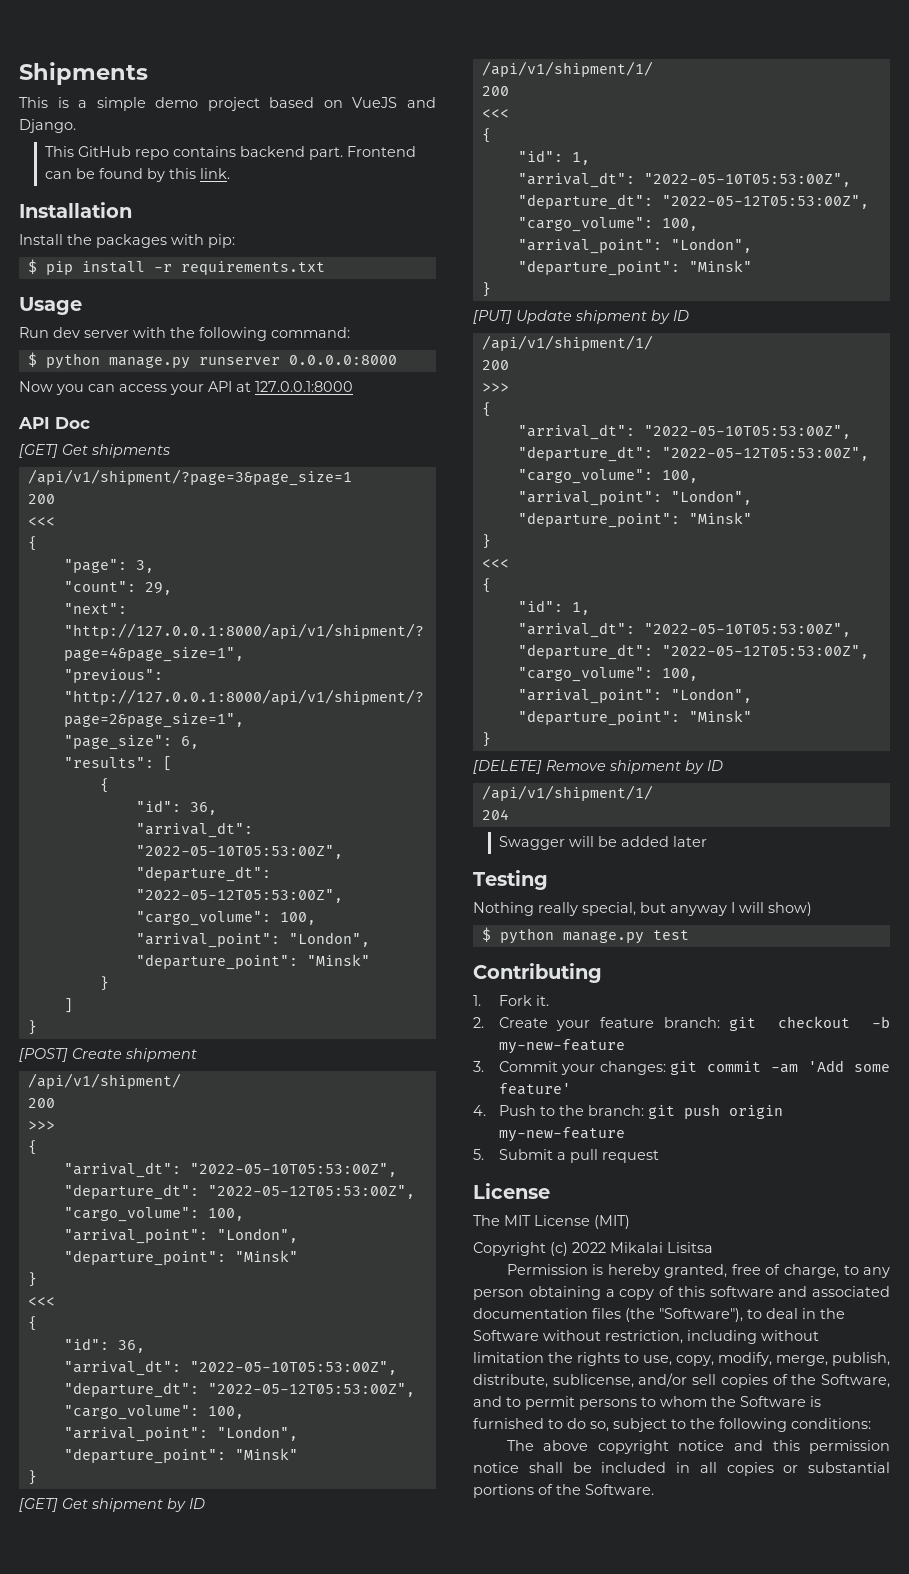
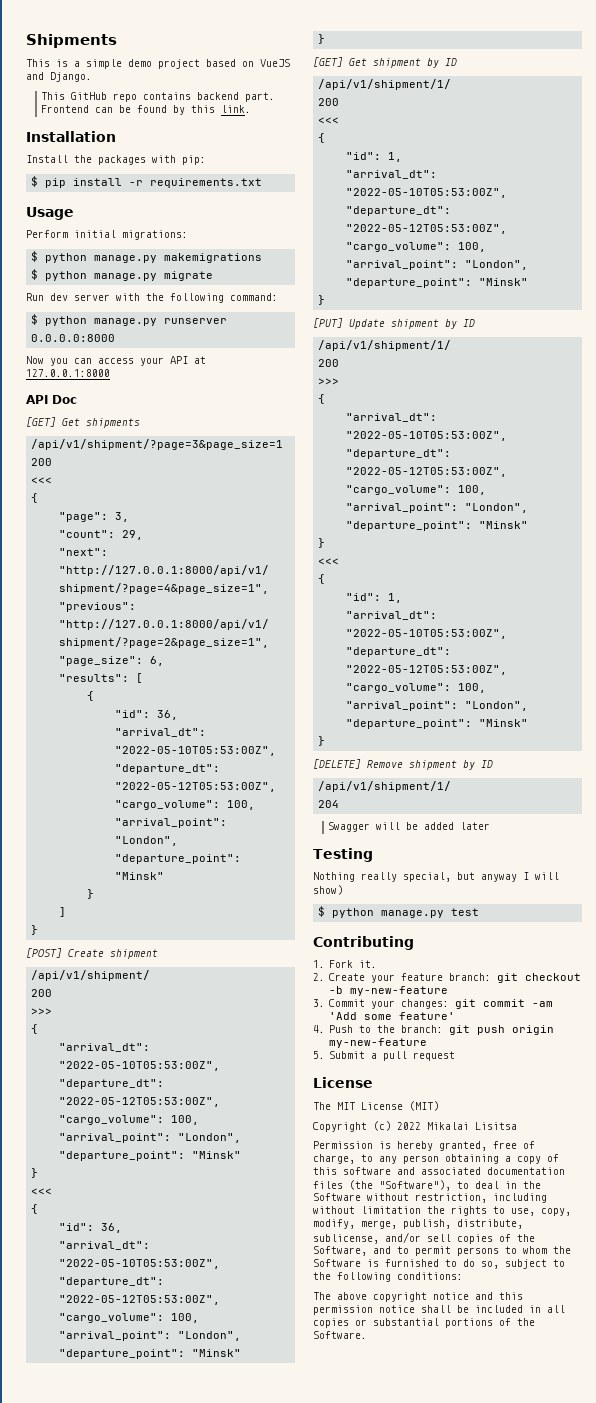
(82, 306) none -> [26,230,188,240] [31,251,263,263] [31,269,214,281] // Perform initial migrations: // $ python manage.py makemigrations // $ python manage.py migrate

